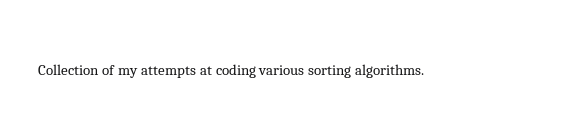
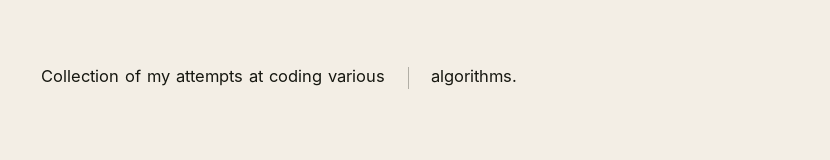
[308,65,352,78] sorting -> (385, 76) none

